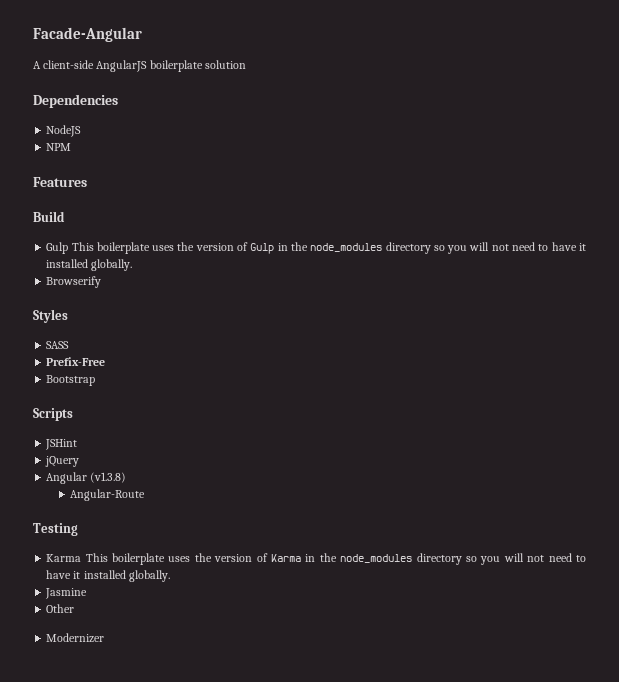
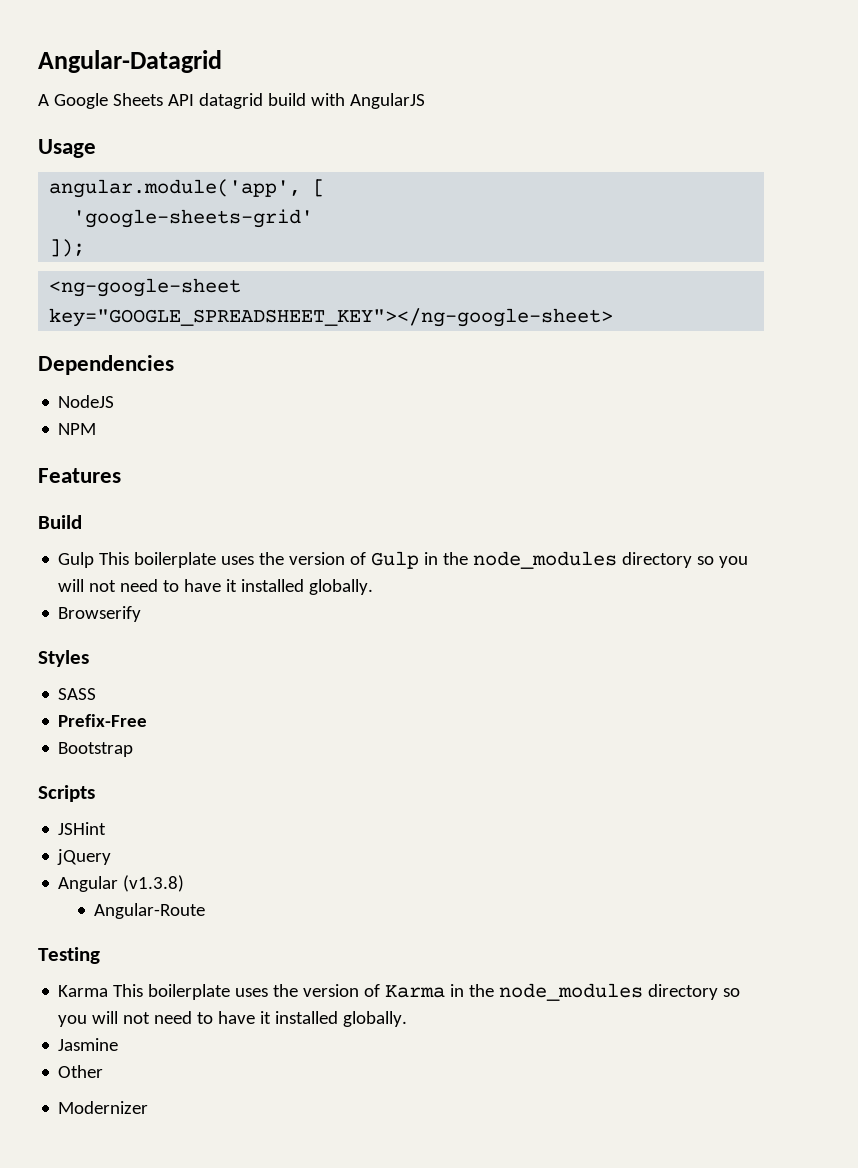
[33,27,142,42] Facade-Angular -> [38,50,222,73] Angular-Datagrid
[43,60,246,72] client-side AngularJS boilerplate solution -> [53,93,425,109] [38,139,96,158] [49,179,326,198] [73,209,314,228] [49,239,86,257] [49,278,242,297] [49,308,614,327] Google Sheets API datagrid build with AngularJS // Usage // angular.module('app', [ // 'google-sheets-grid' // ]); // <ng-google-sheet key="GOOGLE_SPREADSHEET_KEY"></ng-google-sheet>

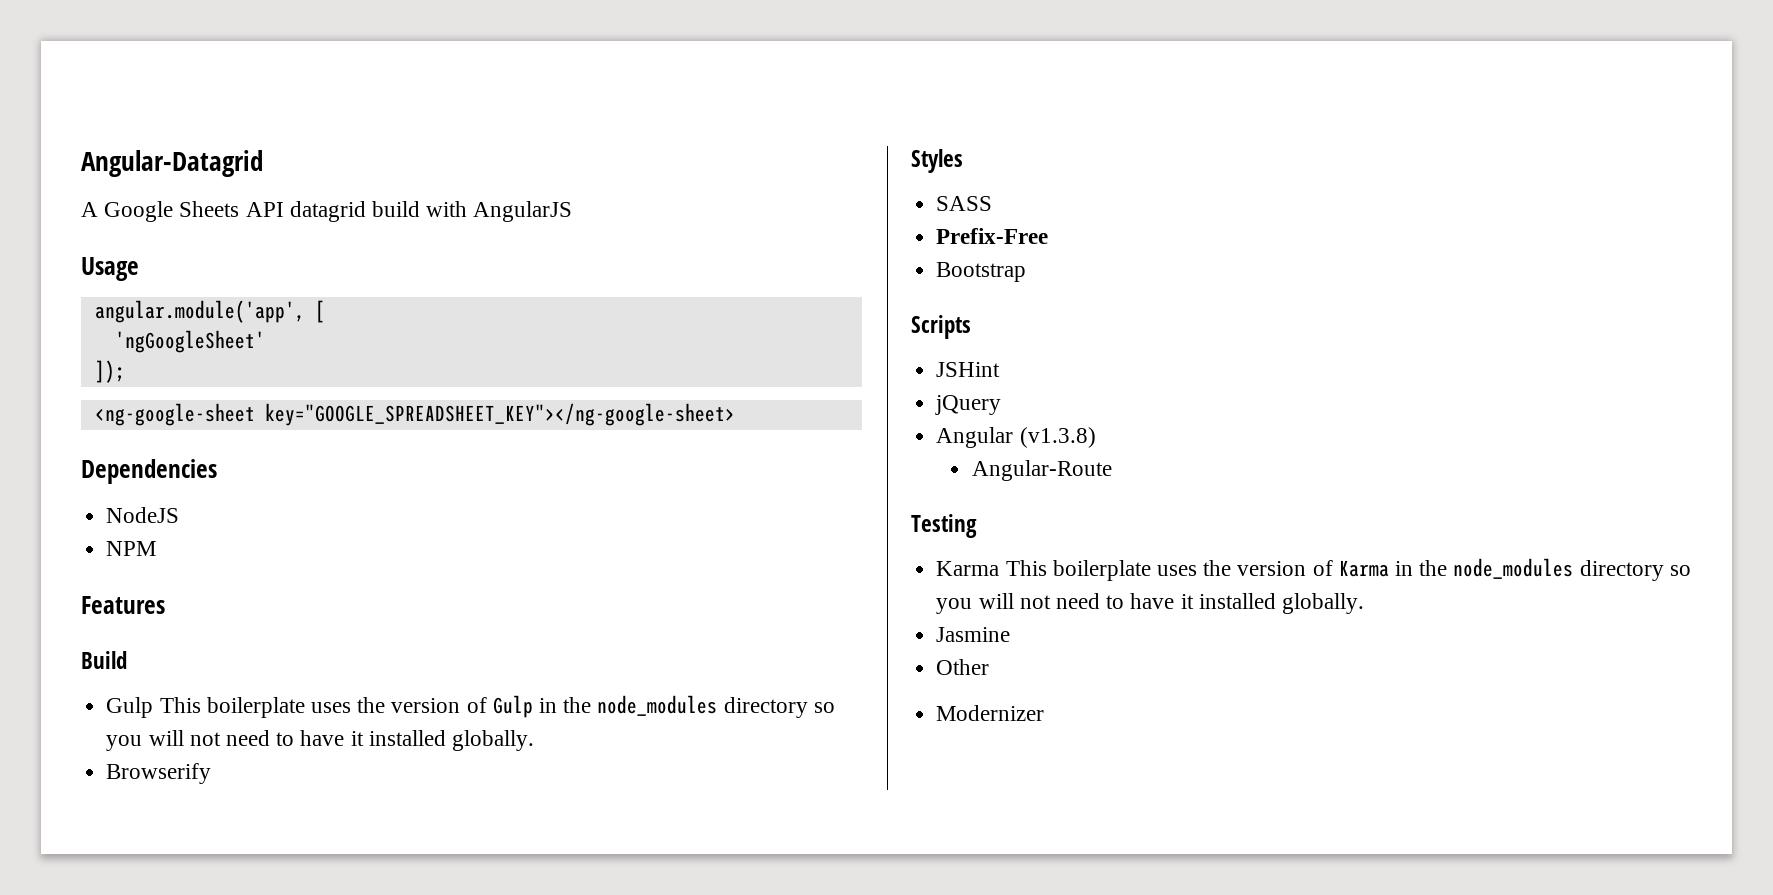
[73,209,314,228] 'google-sheets-grid' -> [114,330,265,353] 'ngGoogleSheet'

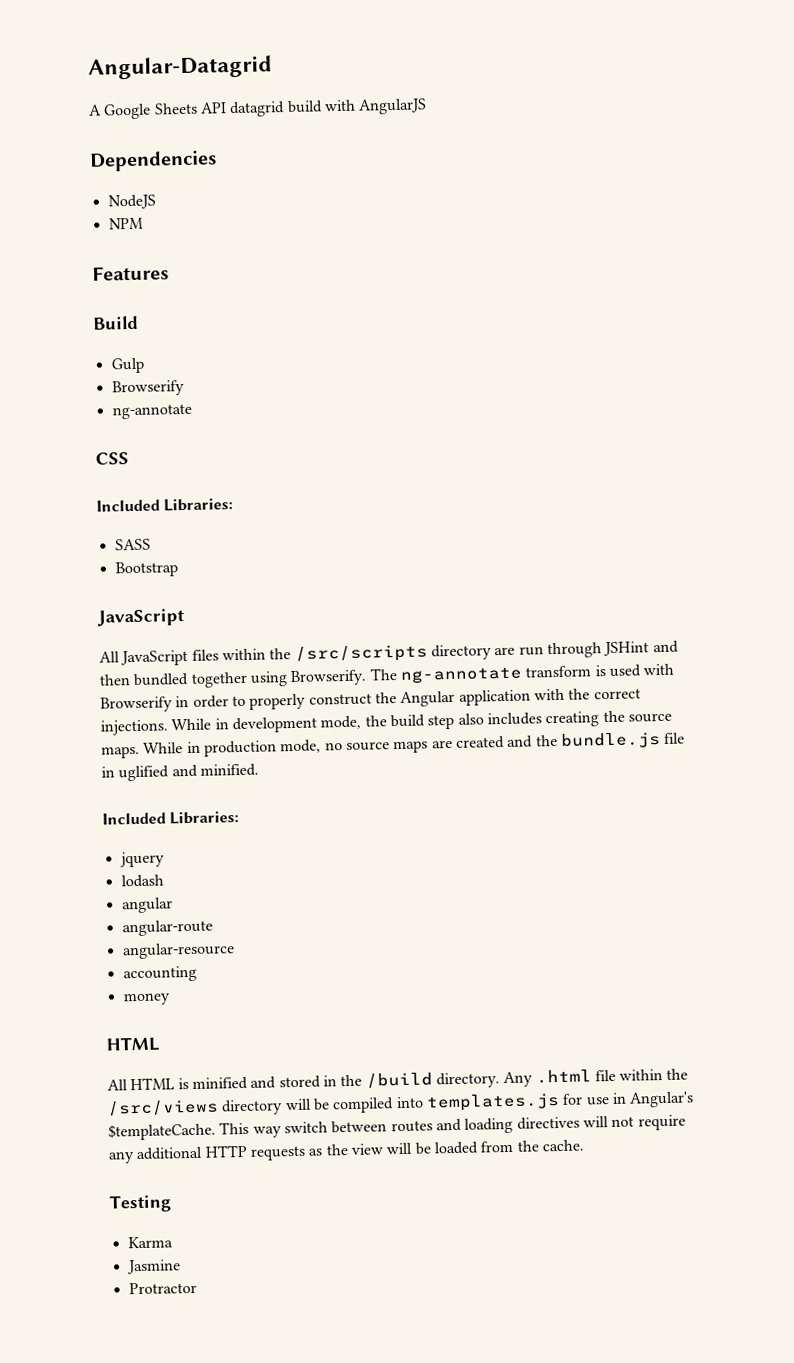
[81,257,139,281] [94,300,325,323] [114,330,265,353] [94,360,125,383] [94,403,735,426] // Usage // angular.module('app', [ // 'ngGoogleSheet' // ]); // <ng-google-sheet key="GOOGLE_SPREADSHEET_KEY"></ng-google-sheet> -> (428, 106) none
[159,695,835,718] [106,730,534,751] [106,763,212,784] [911,149,963,173] This boilerplate uses the version of Gulp in the node_modules directory so you will not need to have it installed globally. // Browserify // Styles -> [111,379,185,397] [111,403,192,420] [95,452,129,465] [96,498,234,512] // Browserify // ng-annotate // CSS // Included Libraries:
[936,228,1049,244] // Prefix-Free -> (151, 544) none
[911,315,971,339] [936,362,1001,377] [935,395,1002,415] [936,427,1096,448] [971,460,1112,481] [911,514,977,538] [936,558,1691,581] [936,593,1364,614] Scripts // JSHint // jQuery // Angular (v1.3.8) // Angular-Route // Testing // Karma This boilerplate uses the version of Karma in the node_modules directory so you will not need to have it installed globally. -> [97,608,185,627] [99,640,679,667] [99,663,675,688] [100,688,641,713] [100,710,672,736] [101,732,686,759] [101,763,259,782] [102,811,240,825] [119,851,165,868] [120,874,164,888] [121,897,173,914] [121,919,213,937] [121,942,235,960] [122,965,197,983] [122,992,171,1006] [106,1036,160,1052] [107,1068,689,1091] [107,1091,695,1117] [108,1114,686,1141] [108,1139,584,1164] [109,1194,172,1213] [127,1236,173,1249] JavaScript // All JavaScript files within the /src/scripts directory are run through JSHint and then bundled together using Browserify. The ng-annotate transform is used with Browserify in order to properly construct the Angular application with the correct injections. While in development mode, the build step also includes creating the source maps. While in production mode, no source maps are created and the bundle.js file in uglified and minified. // Included Libraries: // jquery // lodash // angular // angular-route // angular-resource // accounting // money // HTML // All HTML is minified and stored in the /build directory. Any .html file within the /src/views directory will be compiled into templates.js for use in Angular's $templateCache. This way switch between routes and loading directives will not require any additional HTTP requests as the view will be loaded from the cache. // Testing // Karma
[936,659,990,675] [936,705,1045,721] Other // Modernizer -> [128,1281,197,1295] Protractor

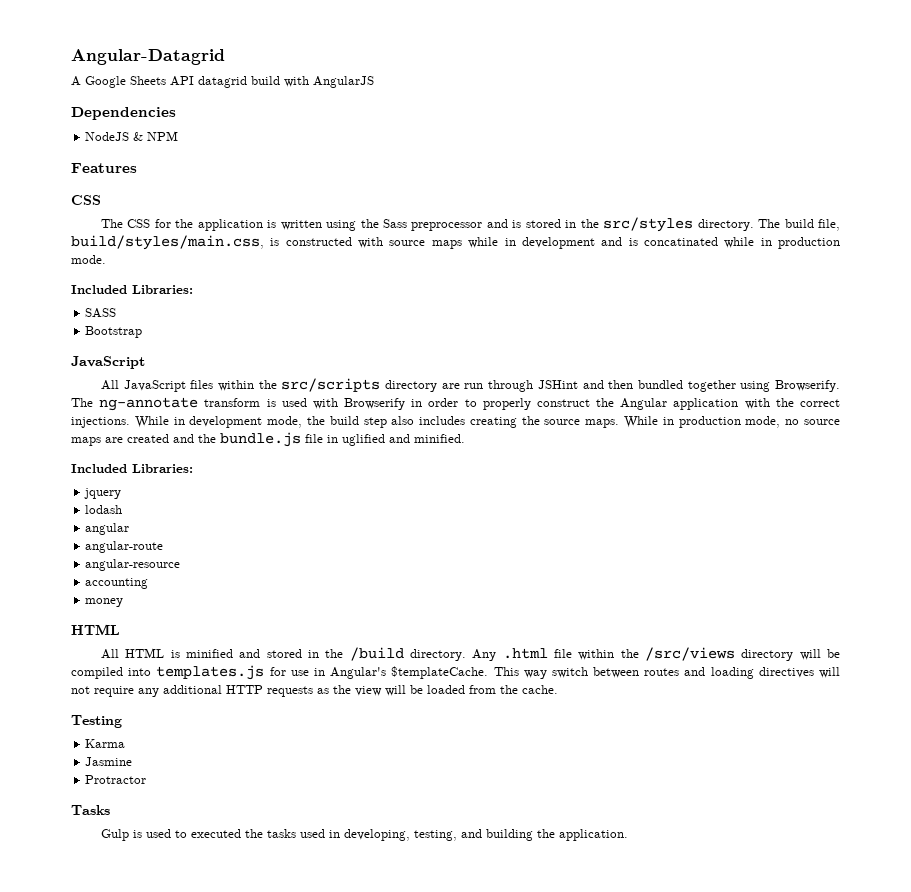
(156, 202) // -> [133,132,144,141] &
[93,315,139,330] [110,357,145,374] [111,379,185,397] [111,403,192,420] [95,452,129,465] Build // Gulp // Browserify // ng-annotate // CSS -> [71,195,101,205] [100,217,840,232] [71,235,840,250] [71,255,106,264] CSS // The CSS for the application is written using the Sass preprocessor and is stored in the src/styles directory. The build file, build/styles/main.css, is constructed with source maps while in development and is concatinated while in production mode.
[294,644,428,663] /src/scripts -> [281,378,381,392] src/scripts
(197, 1288) none -> [71,805,110,815] [100,829,628,841] // Tasks // Gulp is used to executed the tasks used in developing, testing, and building the application.

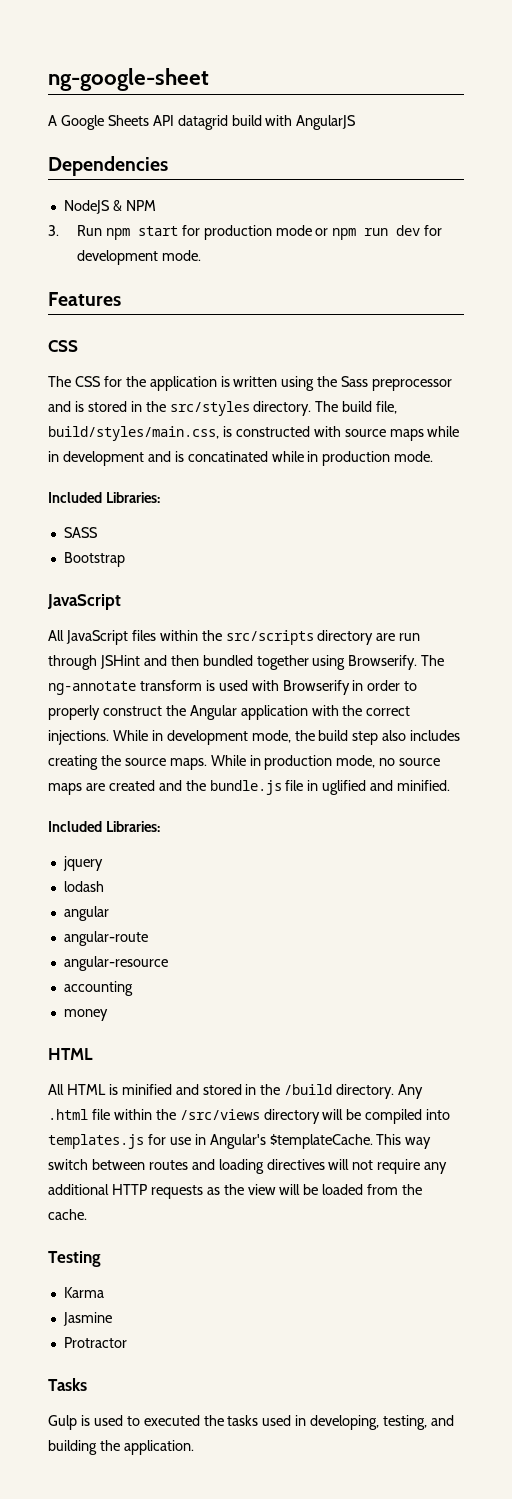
[71,49,225,65] Angular-Datagrid -> [48,68,209,91] ng-google-sheet
(179, 136) none -> [48,225,443,240] [76,250,201,265] // 3. Run npm start for production mode or npm run dev for development mode.

